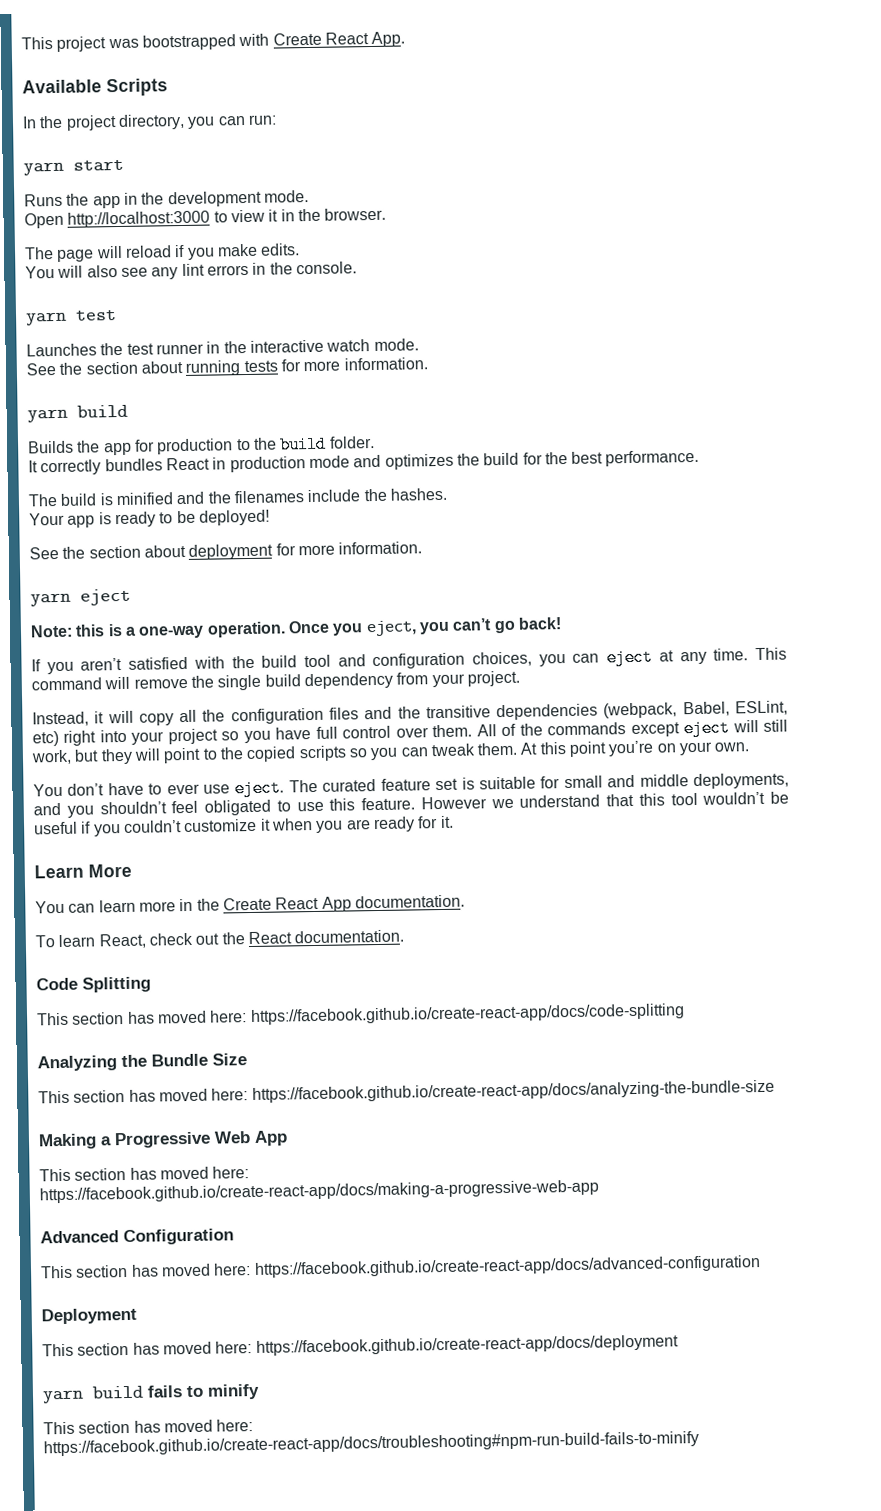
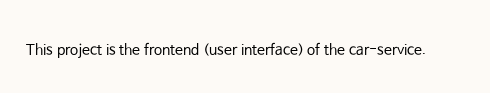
[107,31,406,51] [22,78,168,97] [22,113,277,131] [23,159,124,176] [24,190,309,209] [24,207,387,229] [24,243,301,262] [25,261,357,280] [25,310,117,326] [26,338,419,357] [26,357,428,376] [27,404,128,423] [28,435,375,456] [28,449,700,476] [28,487,447,507] [29,509,270,528] [29,541,423,560] [30,588,131,607] [30,617,562,639] [31,647,788,675] [31,670,520,691] [32,700,789,727] [32,719,788,747] [31,740,750,765] [33,772,789,798] [33,791,789,818] [34,815,454,837] [34,863,132,879] [35,894,465,914] [35,929,405,949] [36,976,151,993] [37,1003,685,1026] [37,1053,247,1072] [38,1079,775,1104] [38,1130,288,1150] [39,1166,250,1182] [39,1179,599,1204] [40,1228,234,1246] [40,1255,761,1279] [41,1307,137,1325] [42,1334,679,1357] [42,1383,260,1404] [43,1419,254,1435] [43,1431,699,1457] was bootstrapped with Create React App. // Available Scripts // In the project directory, you can run: // yarn start // Runs the app in the development mode. // Open http://localhost:3000 to view it in the browser. // The page will reload if you make edits. // You will also see any lint errors in the console. // yarn test // Launches the test runner in the interactive watch mode. // See the section about running tests for more information. // yarn build // Builds the app for production to the build folder. // It correctly bundles React in production mode and optimizes the build for the best performance. // The build is minified and the filenames include the hashes. // Your app is ready to be deployed! // See the section about deployment for more information. // yarn eject // Note: this is a one-way operation. Once you eject, you can’t go back! // If you aren’t satisfied with the build tool and configuration choices, you can eject at any time. This command will remove the single build dependency from your project. // Instead, it will copy all the configuration files and the transitive dependencies (webpack, Babel, ESLint, etc) right into your project so you have full control over them. All of the commands except eject will still work, but they will point to the copied scripts so you can tweak them. At this point you’re on your own. // You don’t have to ever use eject. The curated feature set is suitable for small and middle deployments, and you shouldn’t feel obligated to use this feature. However we understand that this tool wouldn’t be useful if you couldn’t customize it when you are ready for it. // Learn More // You can learn more in the Create React App documentation. // To learn React, check out the React documentation. // Code Splitting // This section has moved here: https://facebook.github.io/create-react-app/docs/code-splitting // Analyzing the Bundle Size // This section has moved here: https://facebook.github.io/create-react-app/docs/analyzing-the-bundle-size // Making a Progressive Web App // This section has moved here: https://facebook.github.io/create-react-app/docs/making-a-progressive-web-app // Advanced Configuration // This section has moved here: https://facebook.github.io/create-react-app/docs/advanced-configuration // Deployment // This section has moved here: https://facebook.github.io/create-react-app/docs/deployment // yarn build fails to minify // This section has moved here: https://facebook.github.io/create-react-app/docs/troubleshooting#npm-run-build-fails-to-minify -> [105,42,427,56] is the frontend (user interface) of the car-service.

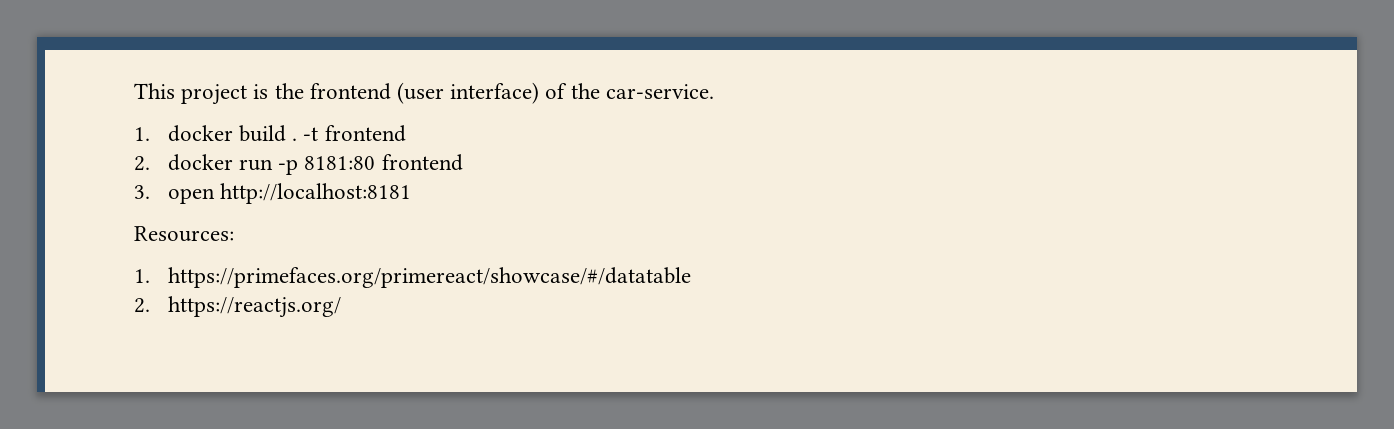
(427, 50) none -> [134,125,406,142] [134,154,463,175] [134,183,412,204] [134,226,234,242] [134,267,691,288] [134,296,341,318] // 1. docker build . -t frontend // 2. docker run -p 8181:80 frontend // 3. open http://localhost:8181 // Resources: // 1. https://primefaces.org/primereact/showcase/#/datatable // 2. https://reactjs.org/

